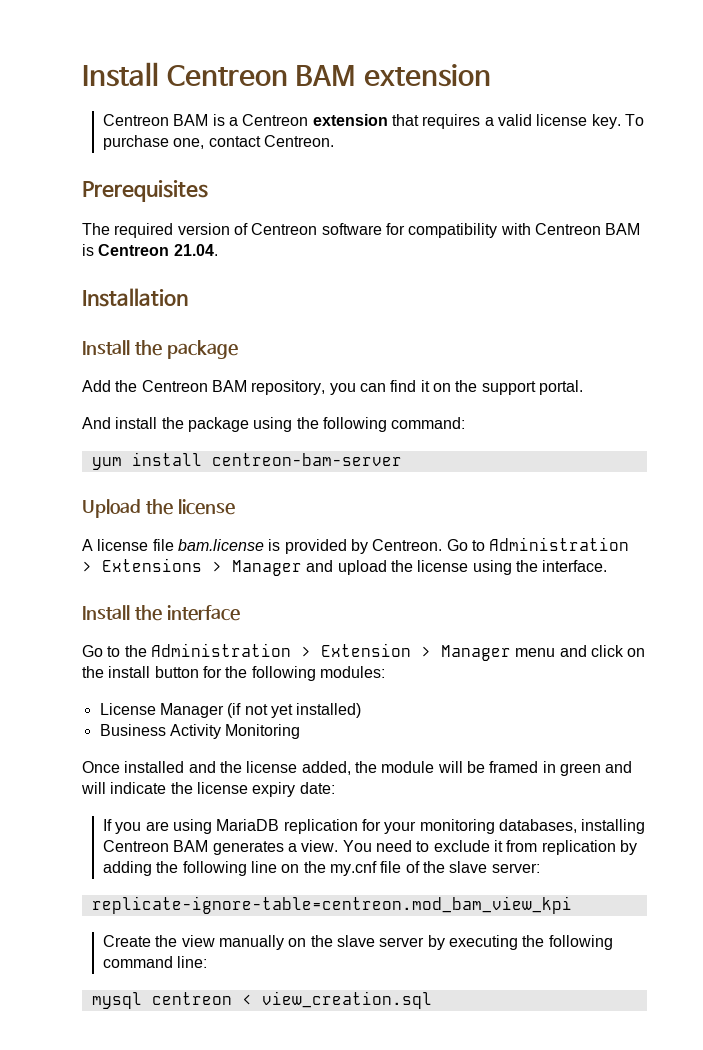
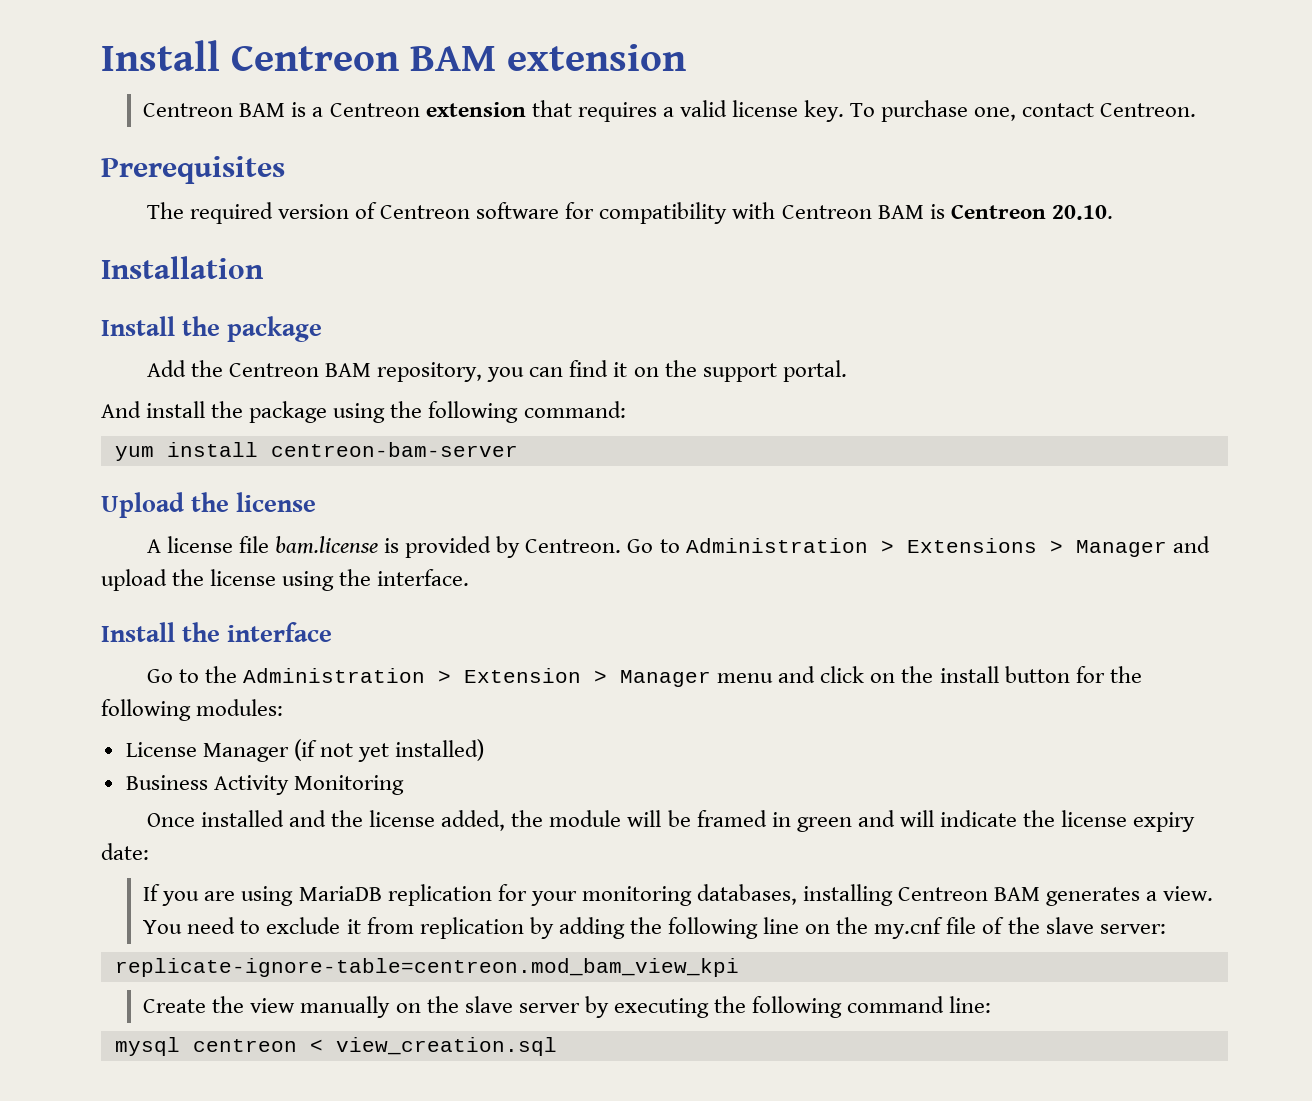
[173,244,218,256] 21.04. -> [1051,205,1113,220] 20.10.

